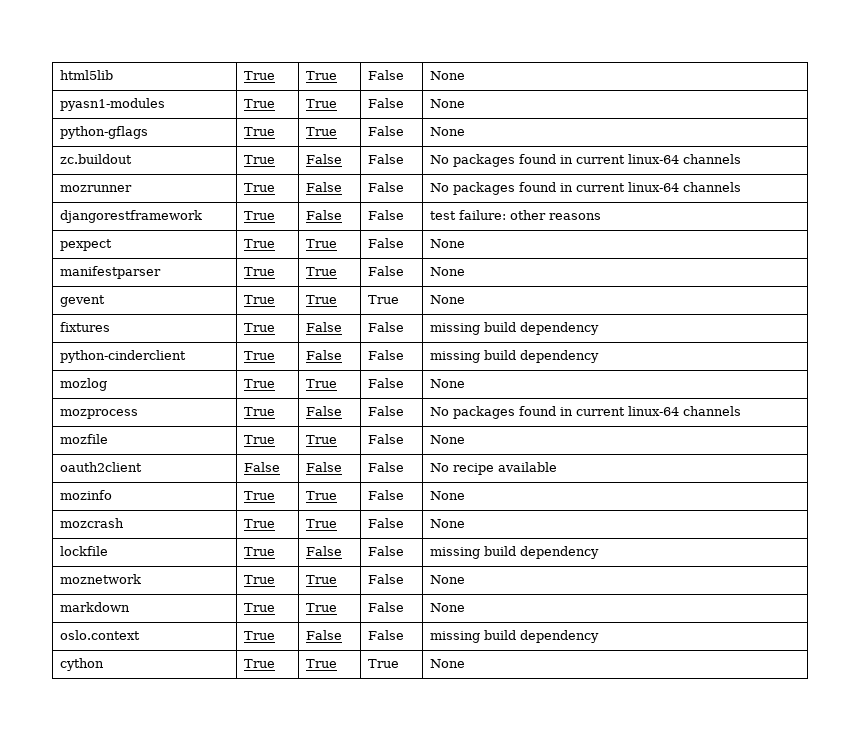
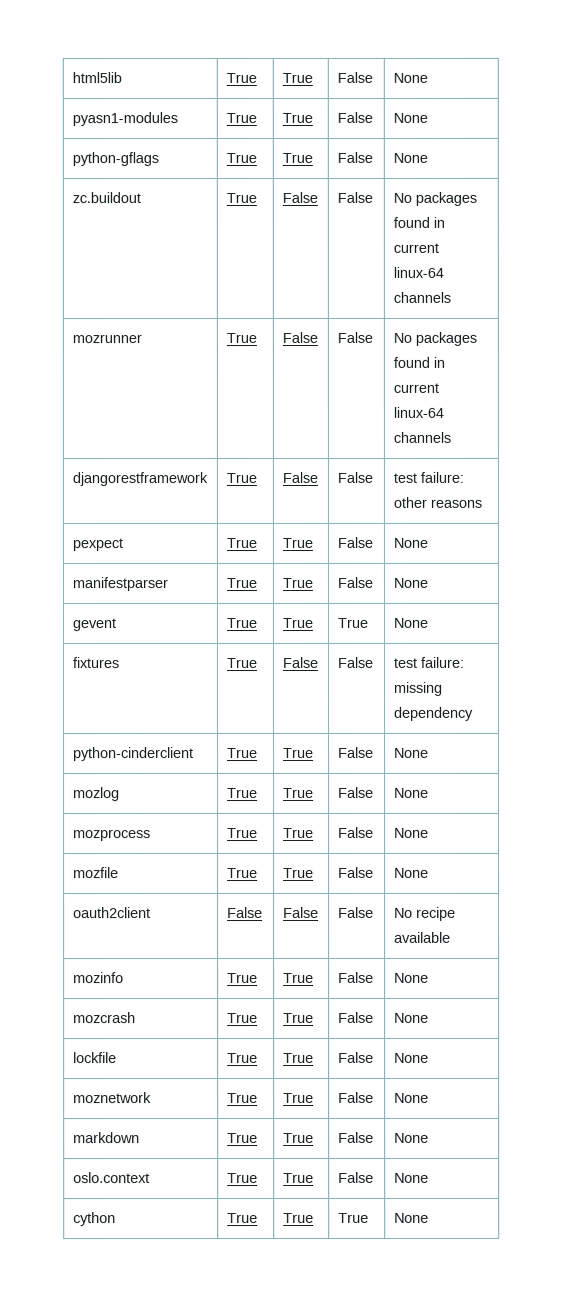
[430,322,517,335] missing build -> [392,656,465,668] [393,681,443,696] test failure: missing
[306,350,343,360] [368,350,405,360] [430,350,600,363] False | False | missing build dependency -> [282,747,314,758] [337,746,374,758] [393,747,429,758] True | False | None
[306,406,343,416] [368,406,405,416] [430,406,742,419] False | False | No packages found in current linux-64 channels -> [282,827,314,838] [337,826,374,838] [393,827,429,838] True | False | None
[306,546,343,556] [368,546,405,556] [430,546,600,559] False | False | missing build dependency -> [282,1052,314,1063] [337,1051,374,1063] [393,1052,429,1063] True | False | None
[306,630,343,640] [368,630,405,640] [430,630,600,643] False | False | missing build dependency -> [282,1172,314,1183] [337,1171,374,1183] [393,1172,429,1183] True | False | None

